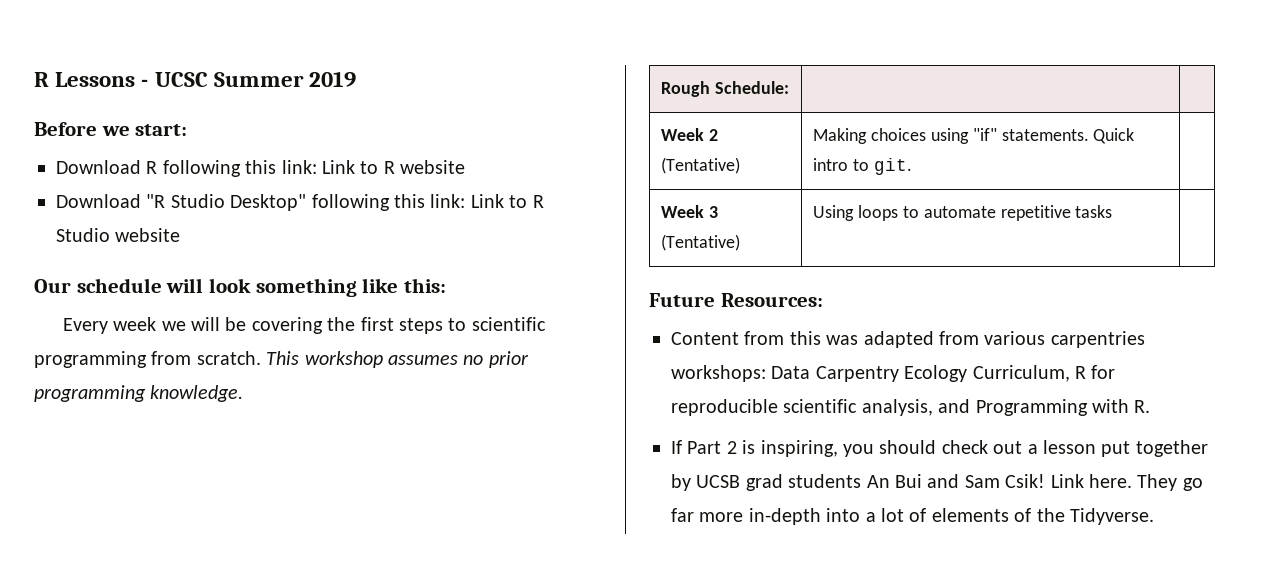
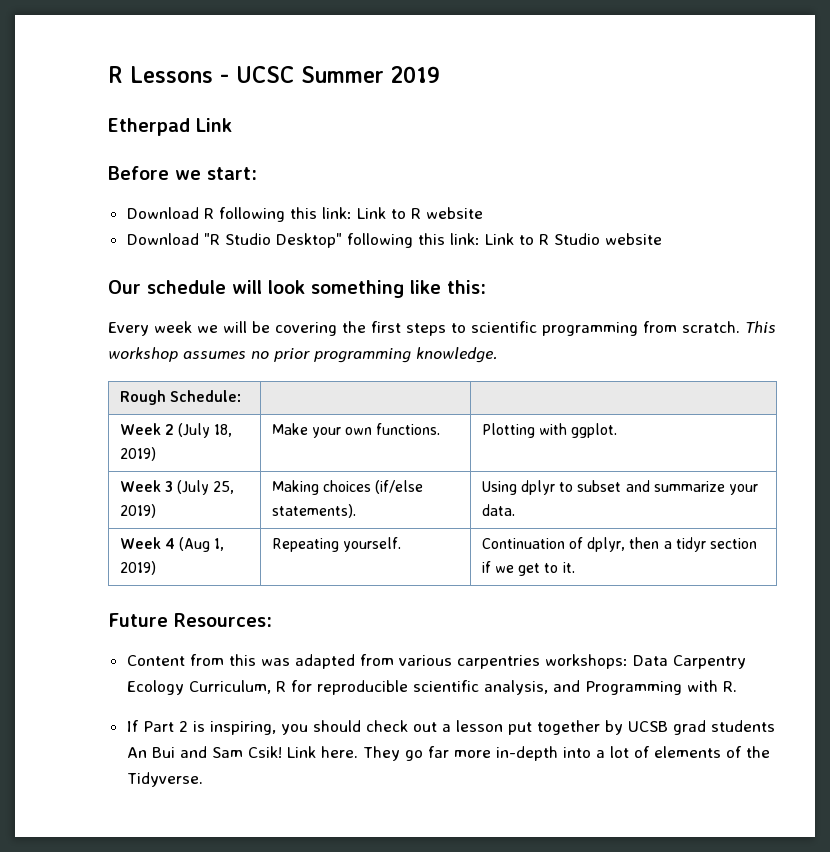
(357, 79) none -> [108,118,232,136] // Etherpad Link
[661,157,741,174] [813,128,1135,144] [813,158,912,175] [661,205,718,218] [661,234,741,251] [813,205,1113,221] (Tentative) | Making choices using "if" statements. Quick intro to git. | // Week 3 (Tentative) | Using loops to automate repetitive tasks | -> [178,423,233,438] [119,447,156,461] [271,423,441,438] [481,423,618,438] [119,480,235,495] [119,504,156,518] [271,480,424,495] [271,504,356,518] [481,480,758,495] [481,504,515,516] [119,537,225,552] [119,561,156,575] [271,537,402,552] [481,537,757,552] [481,561,575,576] (July 18, 2019) | Make your own functions. | Plotting with ggplot. // Week 3 (July 25, 2019) | Making choices (if/else statements). | Using dplyr to subset and summarize your data. // Week 4 (Aug 1, 2019) | Repeating yourself. | Continuation of dplyr, then a tidyr section if we get to it.

